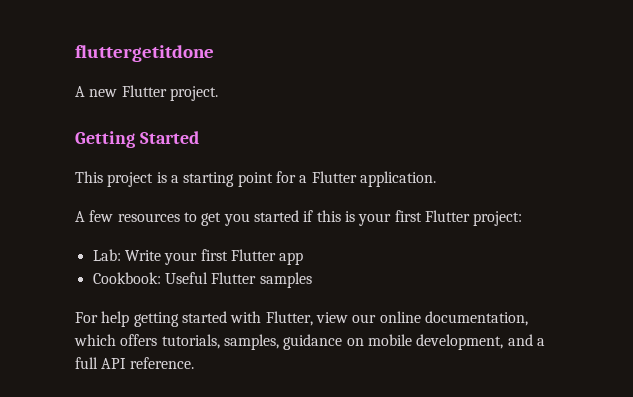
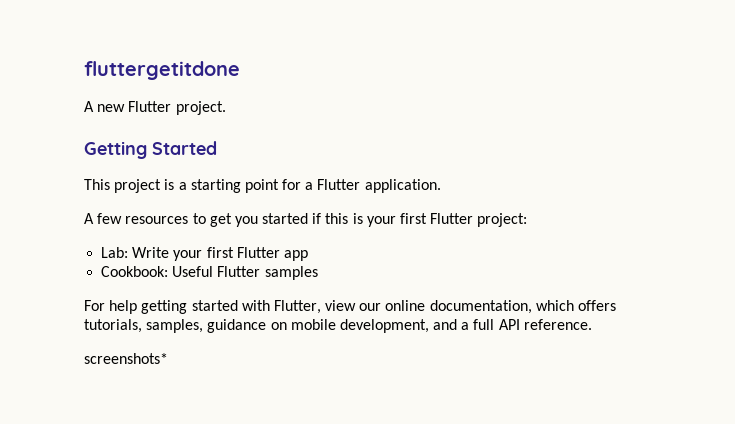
(194, 363) none -> [84,353,168,364] // screenshots*

